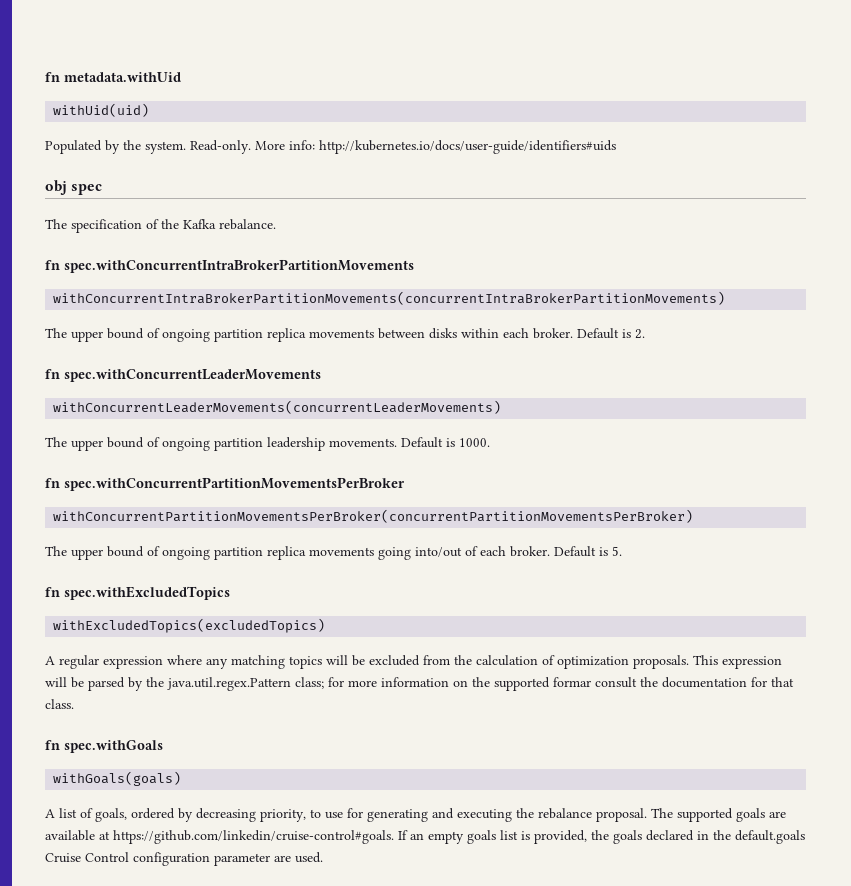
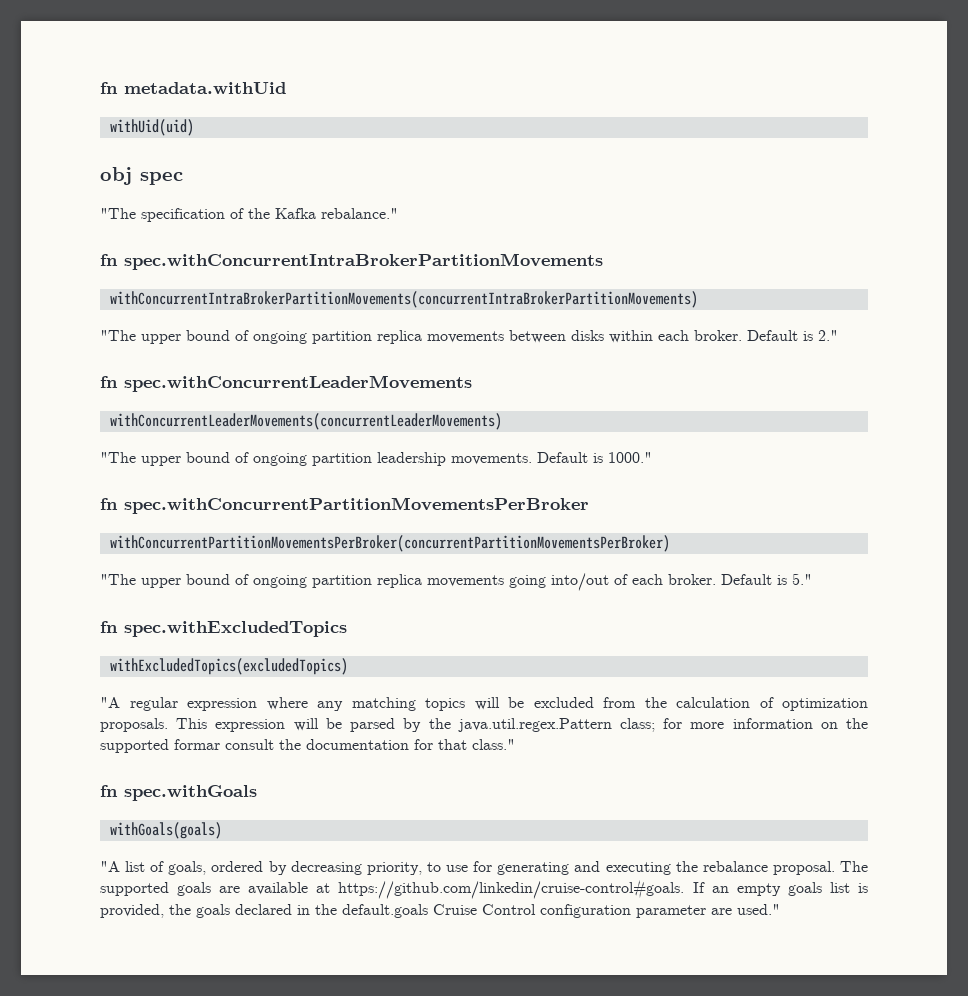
[45,140,616,154] // Populated by the system. Read-only. More info: http://kubernetes.io/docs/user-guide/identifiers#uids -> (194, 127) none
[45,219,67,229] The -> [100,208,136,219] "The
[219,219,276,230] rebalance. -> [321,208,398,219] rebalance."
[45,328,67,338] The -> [100,330,136,341] "The
[635,329,645,339] 2. -> [818,330,838,341] 2."
[45,437,67,447] The -> [100,452,136,463] "The
[459,438,490,447] 1000. -> [608,452,652,463] 1000."
[45,546,67,556] The -> [100,574,136,585] "The
[612,546,622,556] 5. -> [792,573,812,585] 5."
[45,656,55,665] A -> [100,697,120,708] "A
[45,699,74,709] class. -> [472,739,515,750] class."
[45,809,55,818] A -> [100,861,120,872] "A
[295,852,323,863] used. -> [737,904,780,915] used."

